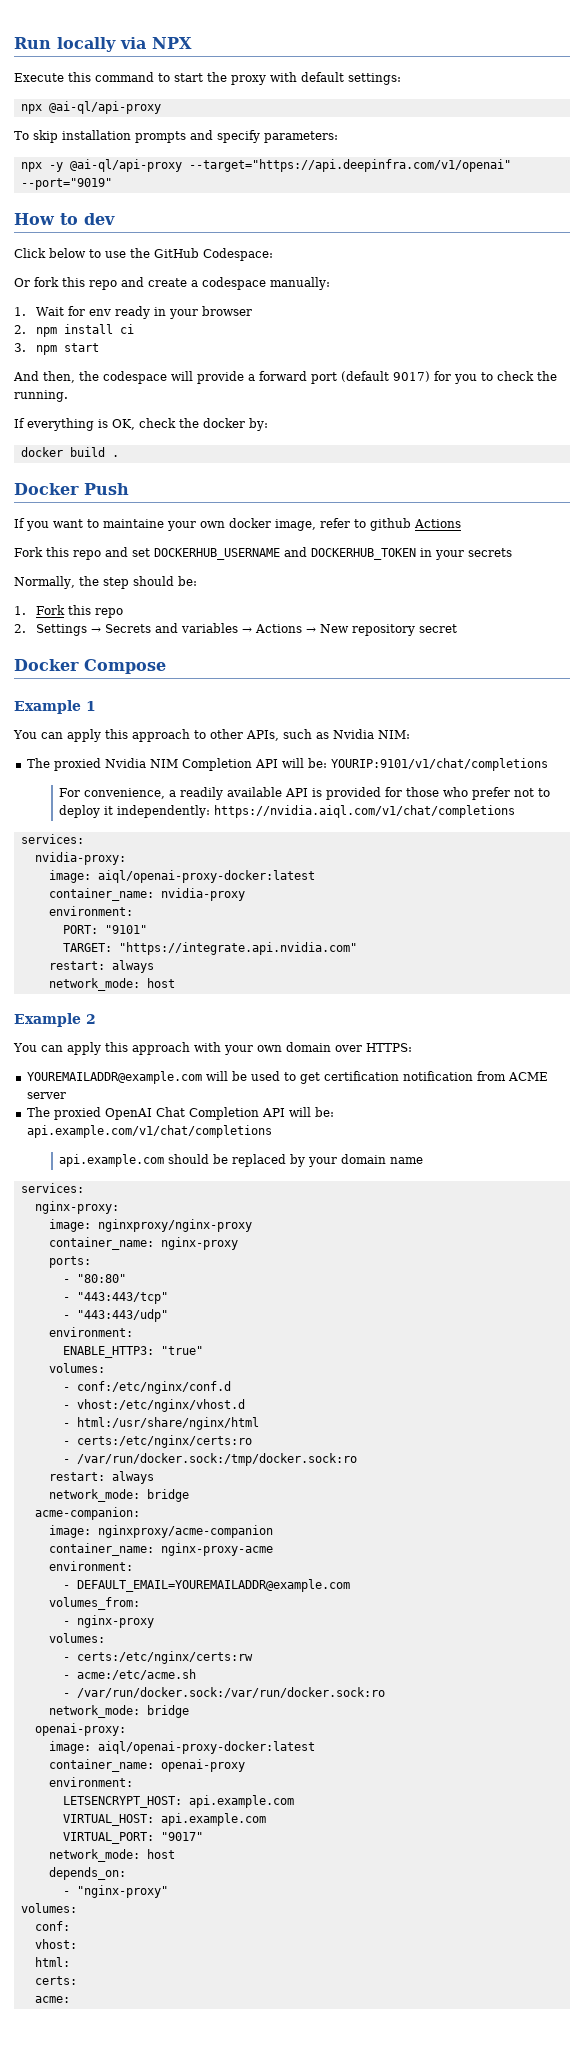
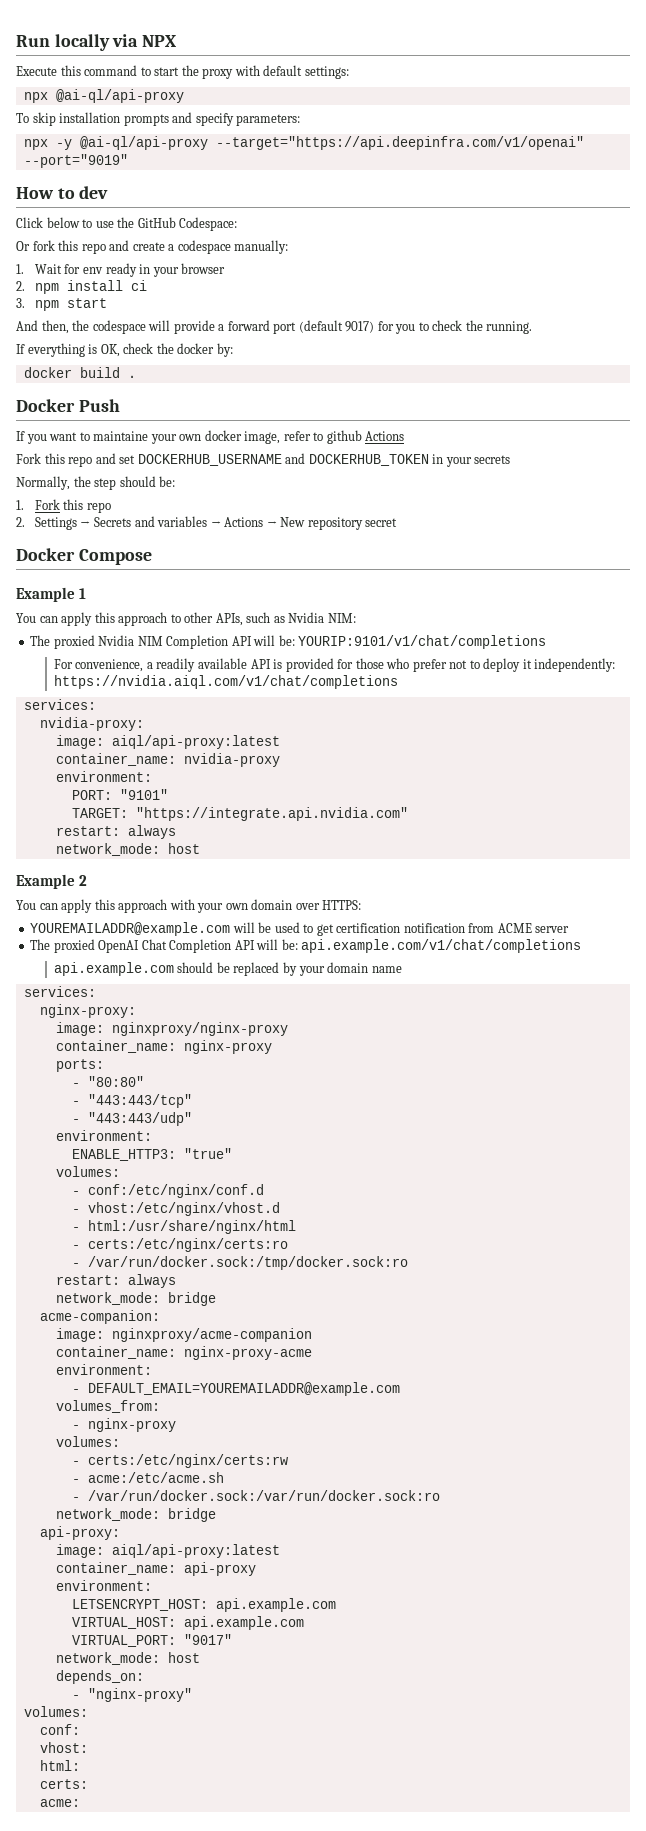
[97,870,315,883] aiql/openai-proxy-docker:latest -> [111,735,280,749] aiql/api-proxy:latest
[34,1723,126,1736] [48,1741,315,1754] [48,1759,245,1772] openai-proxy: // image: aiql/openai-proxy-docker:latest // container_name: openai-proxy -> [39,1526,120,1540] [55,1544,280,1558] [55,1562,256,1576] api-proxy: // image: aiql/api-proxy:latest // container_name: api-proxy

